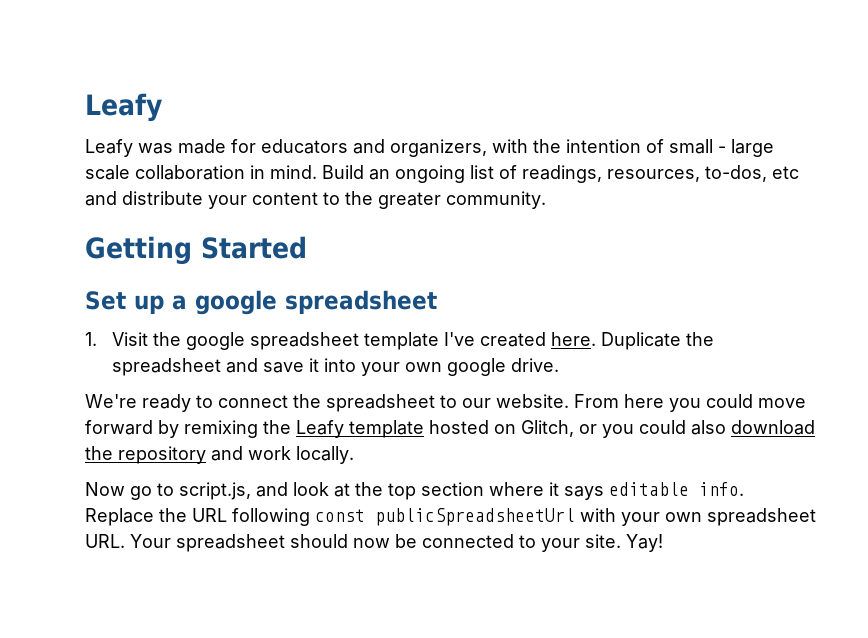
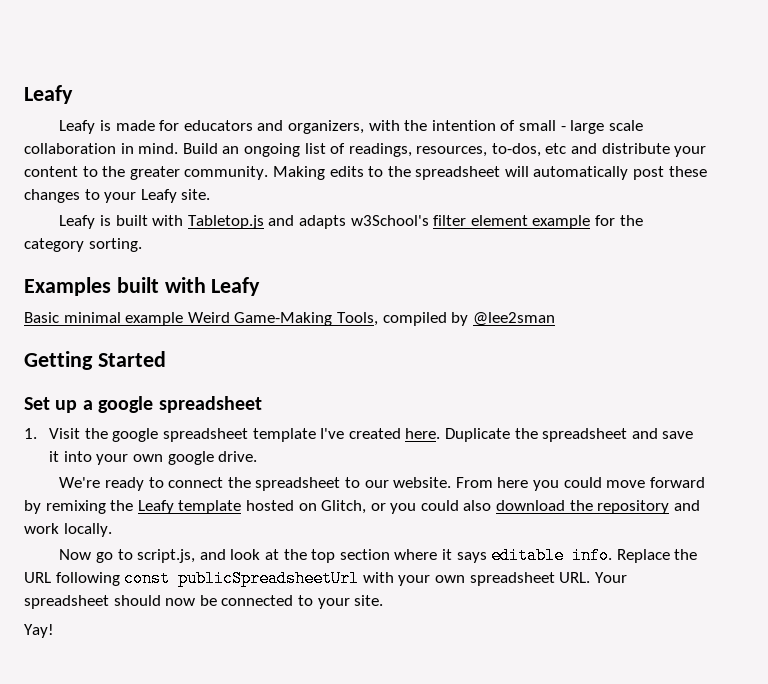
[138,143,173,154] was -> [100,120,112,131] is
(546, 200) none -> [272,166,707,180] [24,189,211,203] [59,215,643,229] [24,238,142,252] [24,277,261,296] [24,312,555,326] Making edits to the spreadsheet will automatically post these changes to your Leafy site. // Leafy is built with Tabletop.js and adapts w3School's filter element example for the category sorting. // Examples built with Leafy // Basic minimal example Weird Game-Making Tools, compiled by @lee2sman
(621, 541) none -> (384, 600) //

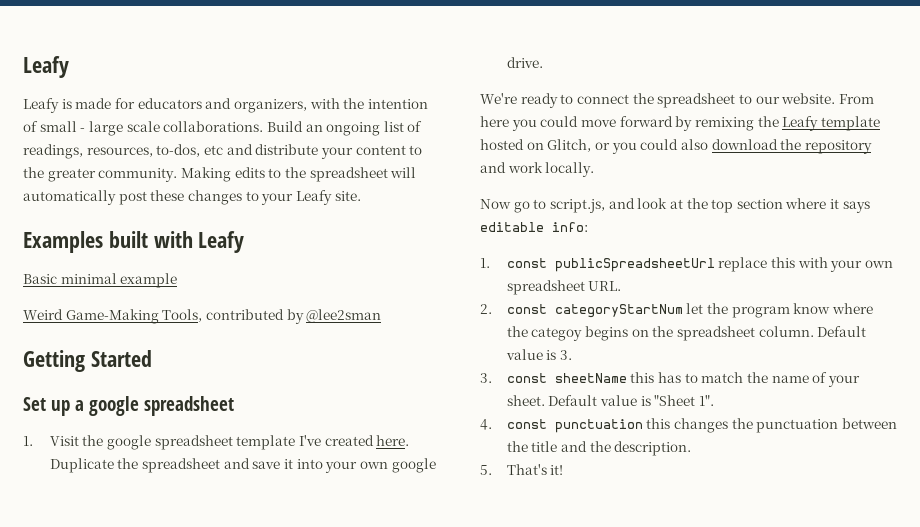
[24,143,179,154] collaboration in mind. -> [163,121,264,132] collaborations.
[59,215,643,229] [24,238,142,252] // Leafy is built with Tabletop.js and adapts w3School's filter element example for the category sorting. -> (361, 196) none
(184, 319) none -> (178, 280) //
[382,312,447,326] compiled -> [205,309,284,320] contributed
[572,547,698,564] [24,570,360,587] info. Replace the URL following const publicSpreadsheetUrl -> [552,222,588,232] [480,257,795,272] info: // 1. const publicSpreadsheetUrl replace this
[594,572,627,583] [24,595,384,609] [24,624,54,638] Your spreadsheet should now be connected to your site. // Yay! -> [480,303,873,318] [506,326,867,341] [505,349,572,360] [480,372,860,387] [506,395,714,406] [480,418,897,433] [506,441,692,456] [480,464,564,475] // 2. const categoryStartNum let the program know where the categoy begins on the spreadsheet column. Default value is 3. // 3. const sheetName this has to match the name of your sheet. Default value is "Sheet 1". // 4. const punctuation this changes the punctuation between the title and the description. // 5. That's it!

